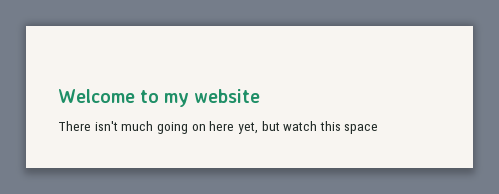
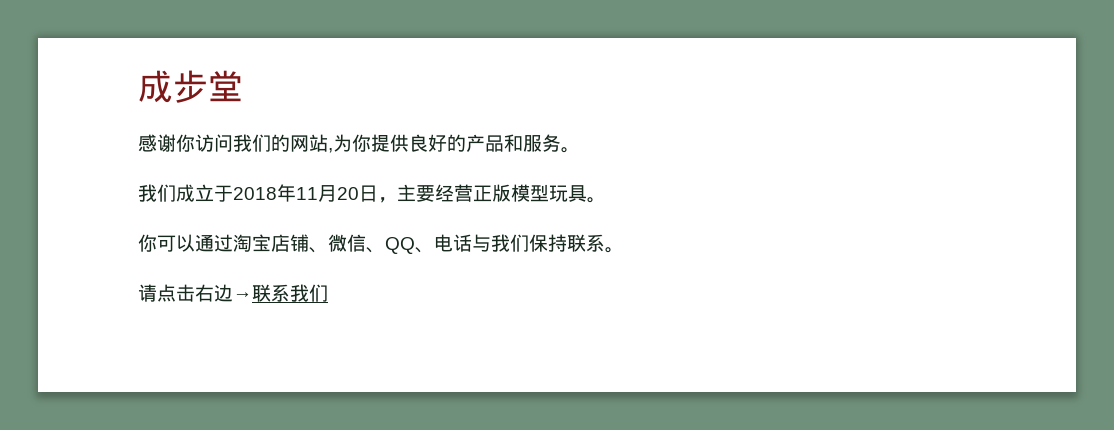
[58,89,261,107] [58,121,379,134] Welcome to my website // There isn't much going on here yet, but watch this space -> [138,70,243,103] [138,134,580,153] [138,184,606,203] [138,234,624,254] [138,284,328,302] 成步堂 // 感谢你访问我们的网站,为你提供良好的产品和服务。 // 我们成立于2018年11月20日，主要经营正版模型玩具。 // 你可以通过淘宝店铺、微信、QQ、电话与我们保持联系。 // 请点击右边→联系我们

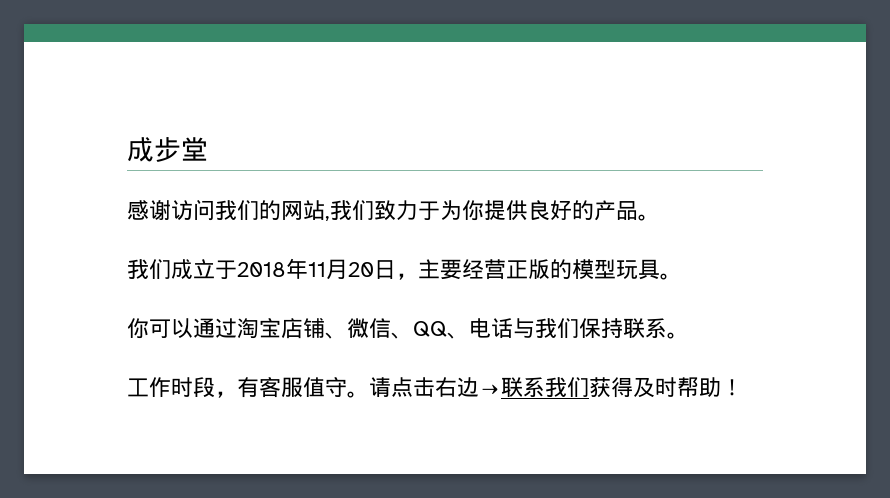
[176,134,195,152] 你 -> (171, 210) none
(333, 150) none -> [330,200,440,221] 我们致力于
[504,134,561,152] 和服务 -> (638, 210) none
(511, 193) none -> [550,259,572,279] 的
(624, 250) none -> [127,377,369,398] 工作时段，有客服值守。
(328, 293) none -> [589,377,743,398] 获得及时帮助！

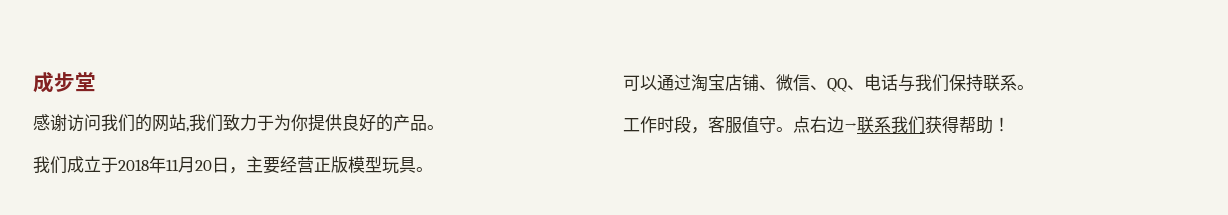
[550,259,572,279] 的 -> (348, 164) none
[127,318,149,339] 你 -> (433, 169) none
[237,377,259,398] 有 -> (708, 130) none
[369,377,435,397] 请点击 -> [793,116,810,133] 点
[633,377,677,398] 及时 -> (959, 124) none

